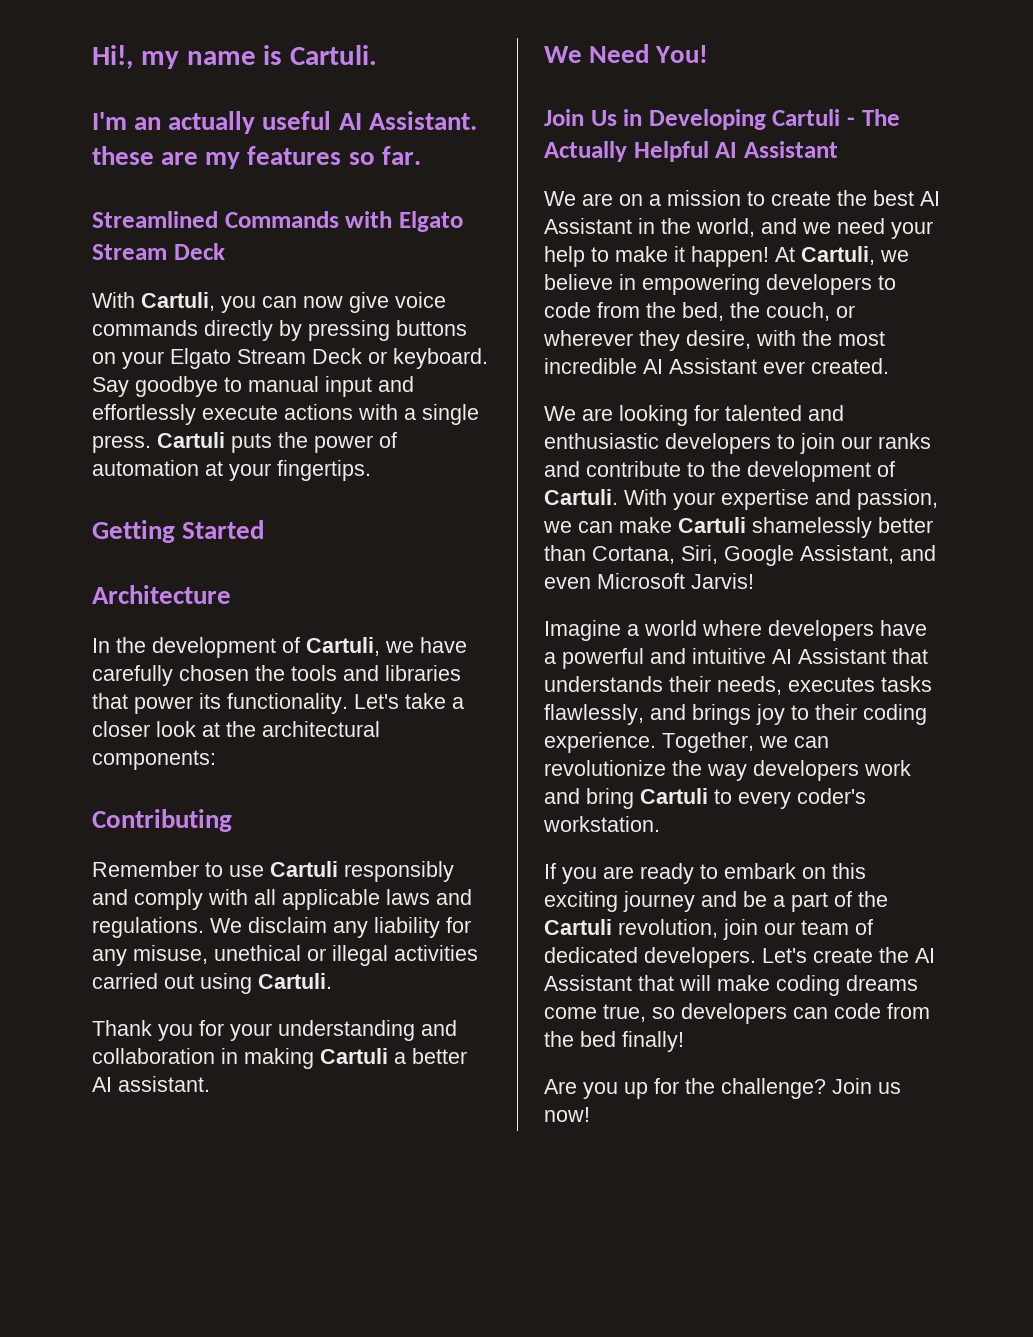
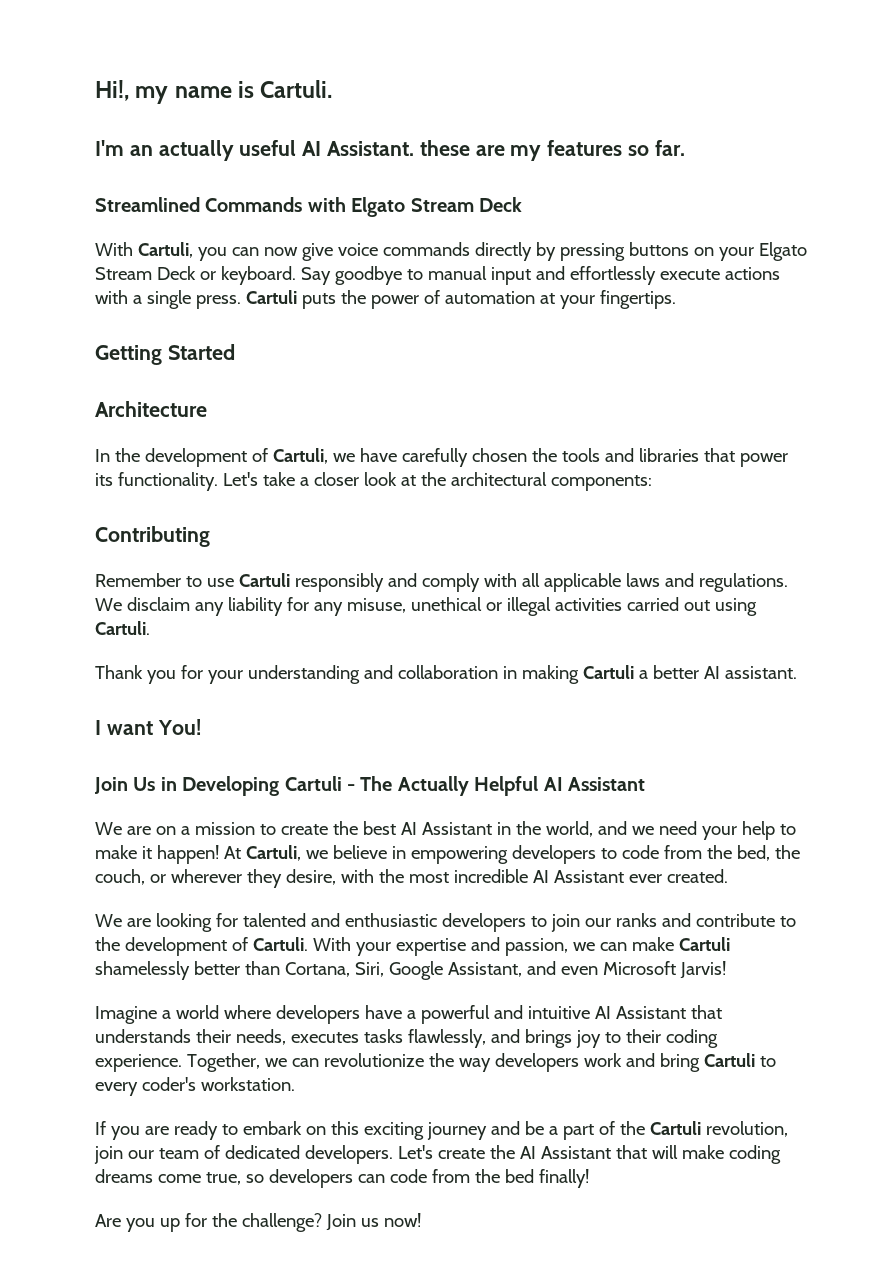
[544,44,650,63] We Need -> [95,720,153,735] I want

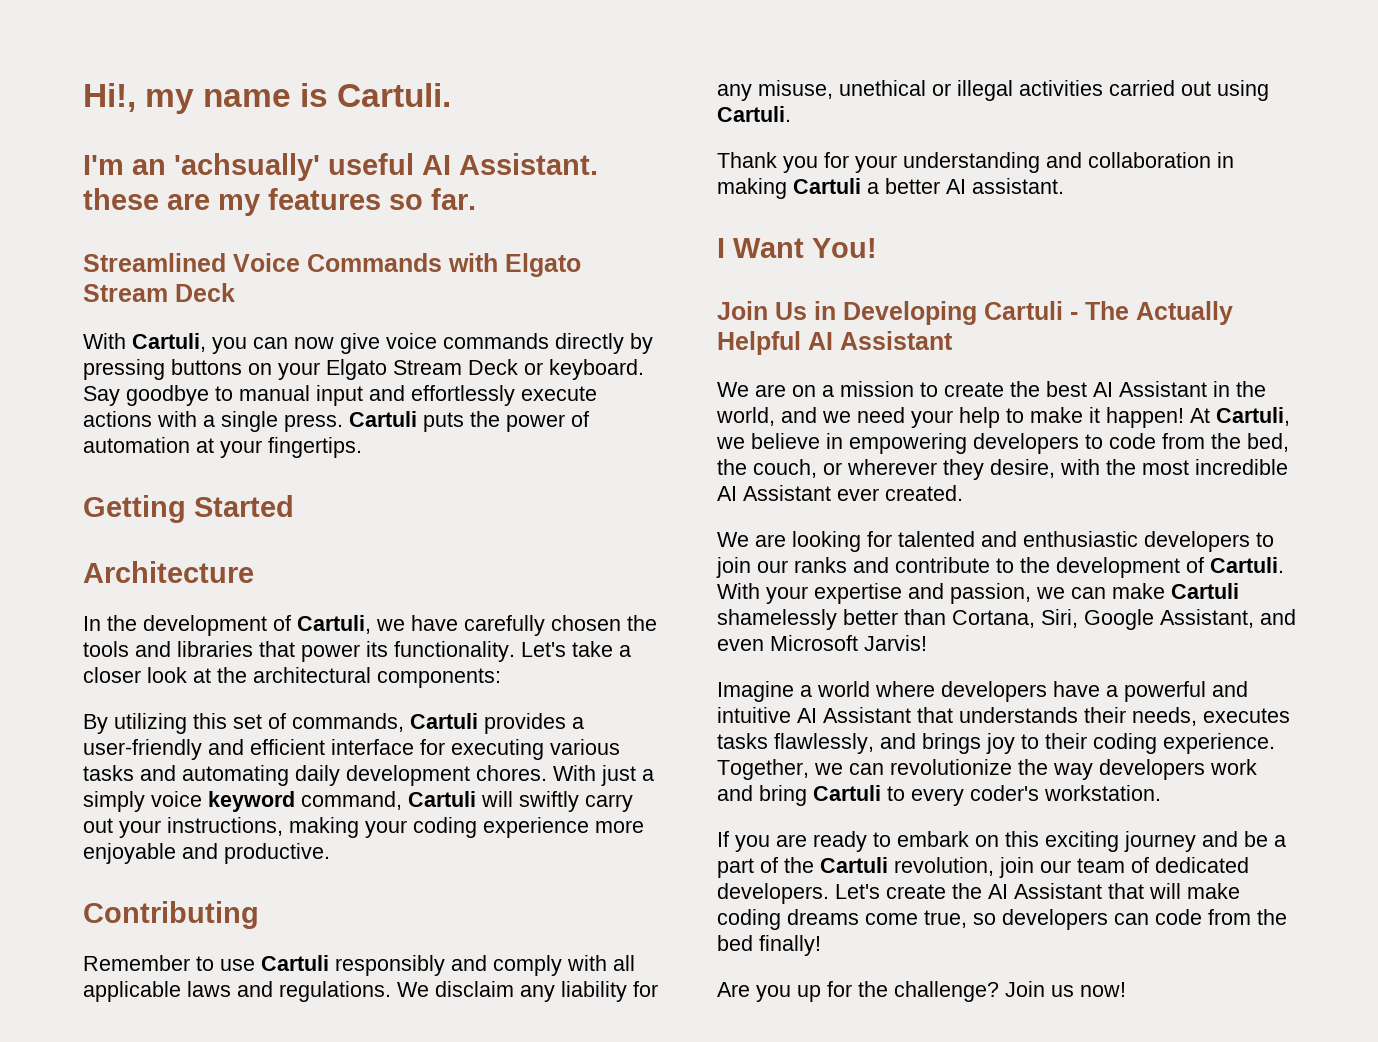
[158,140,234,161] actually -> [174,153,320,181] 'achsually'
(200, 204) none -> [233,253,300,272] Voice
(652, 483) none -> [83,713,584,734] [83,739,620,760] [83,765,654,786] [83,791,633,812] [83,817,644,838] [83,843,330,864] // By utilizing this set of commands, Cartuli provides a user-friendly and efficient interface for executing various tasks and automating daily development chores. With just a simply voice keyword command, Cartuli will swiftly carry out your instructions, making your coding experience more enjoyable and productive.
[106,721,153,735] want -> [733,238,804,258] Want

